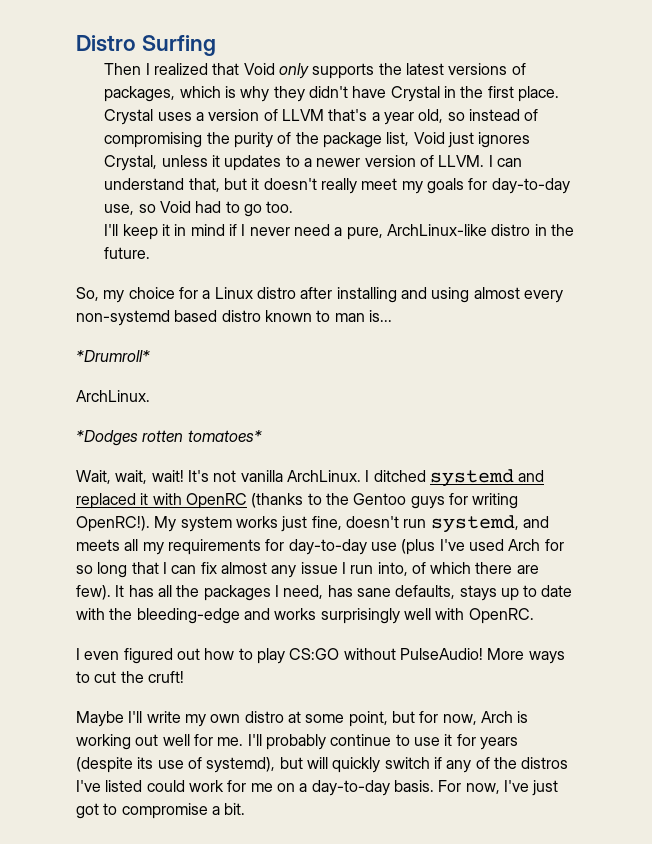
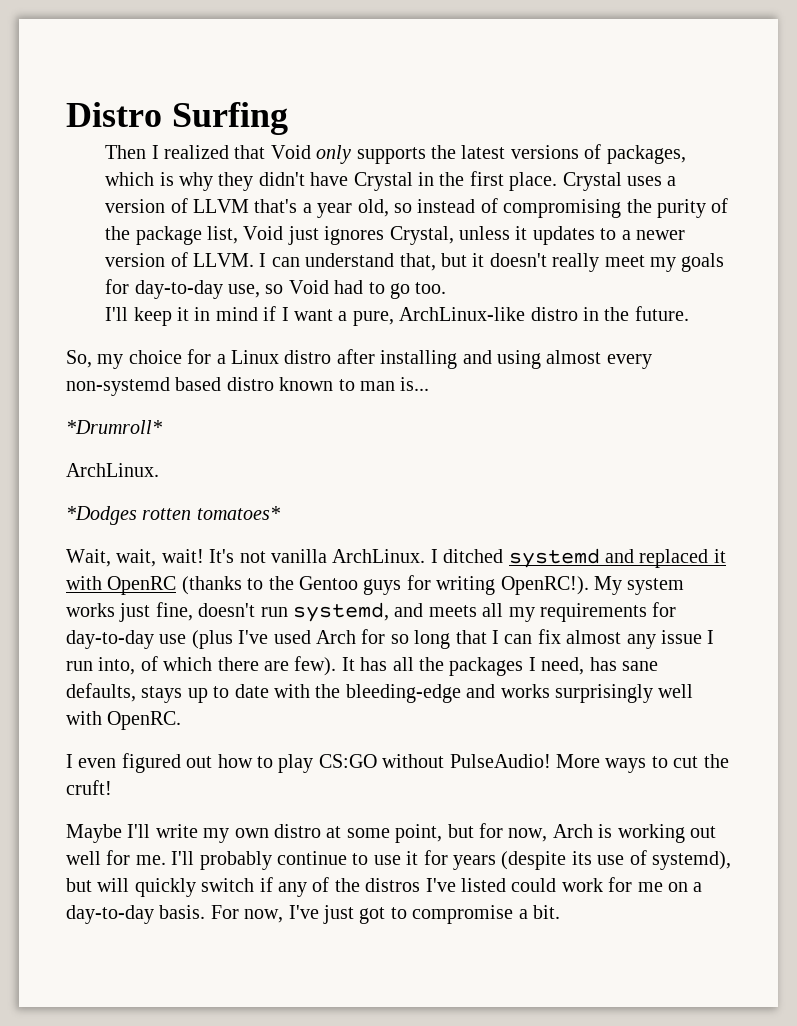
[249,224,331,236] never need -> [294,309,334,321] want

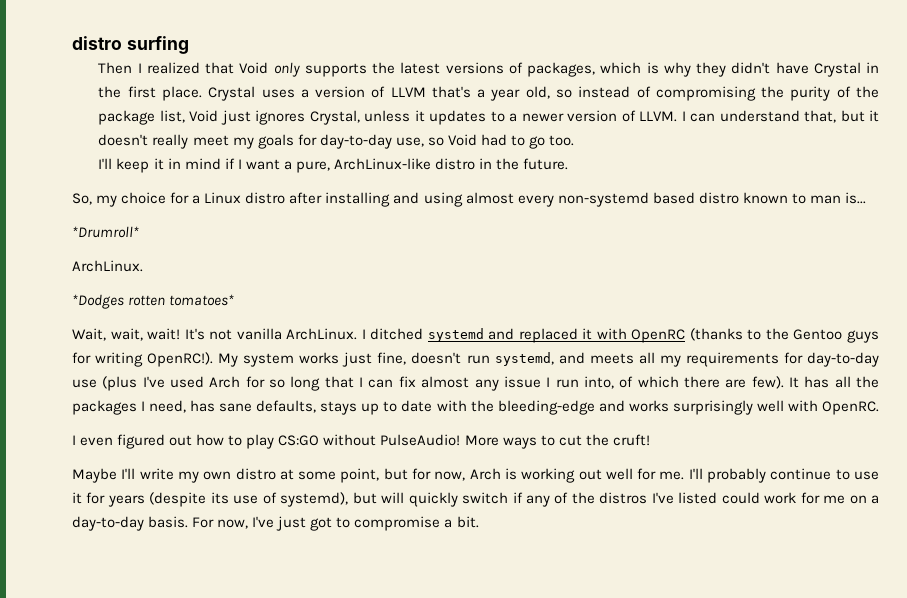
[66,102,288,135] Distro Surfing -> [72,36,189,54] distro surfing

